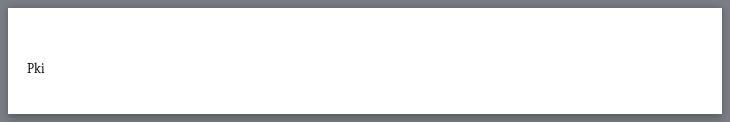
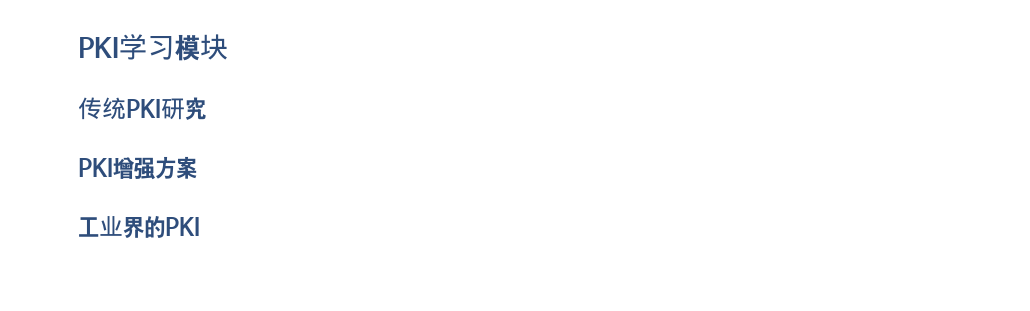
[27,62,45,73] Pki -> [78,34,228,61] [78,97,206,120] [78,156,197,180] [78,215,200,238] PKI学习模块 // 传统PKI研究 // PKI增强方案 // 工业界的PKI

